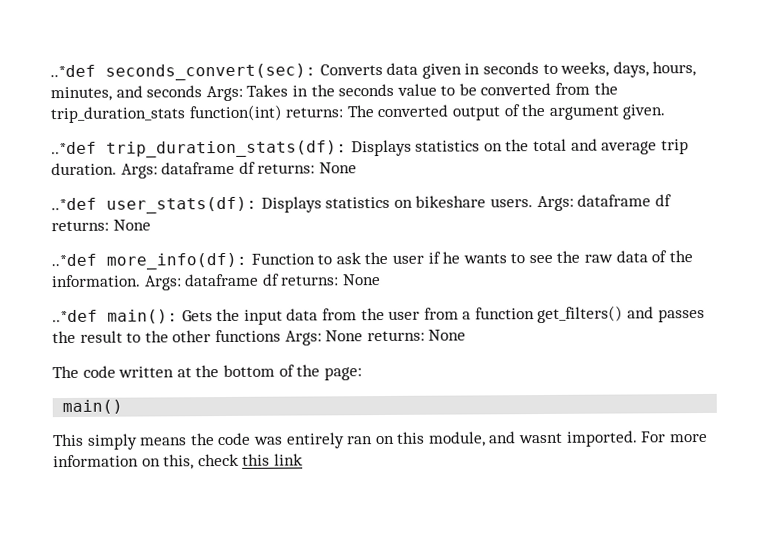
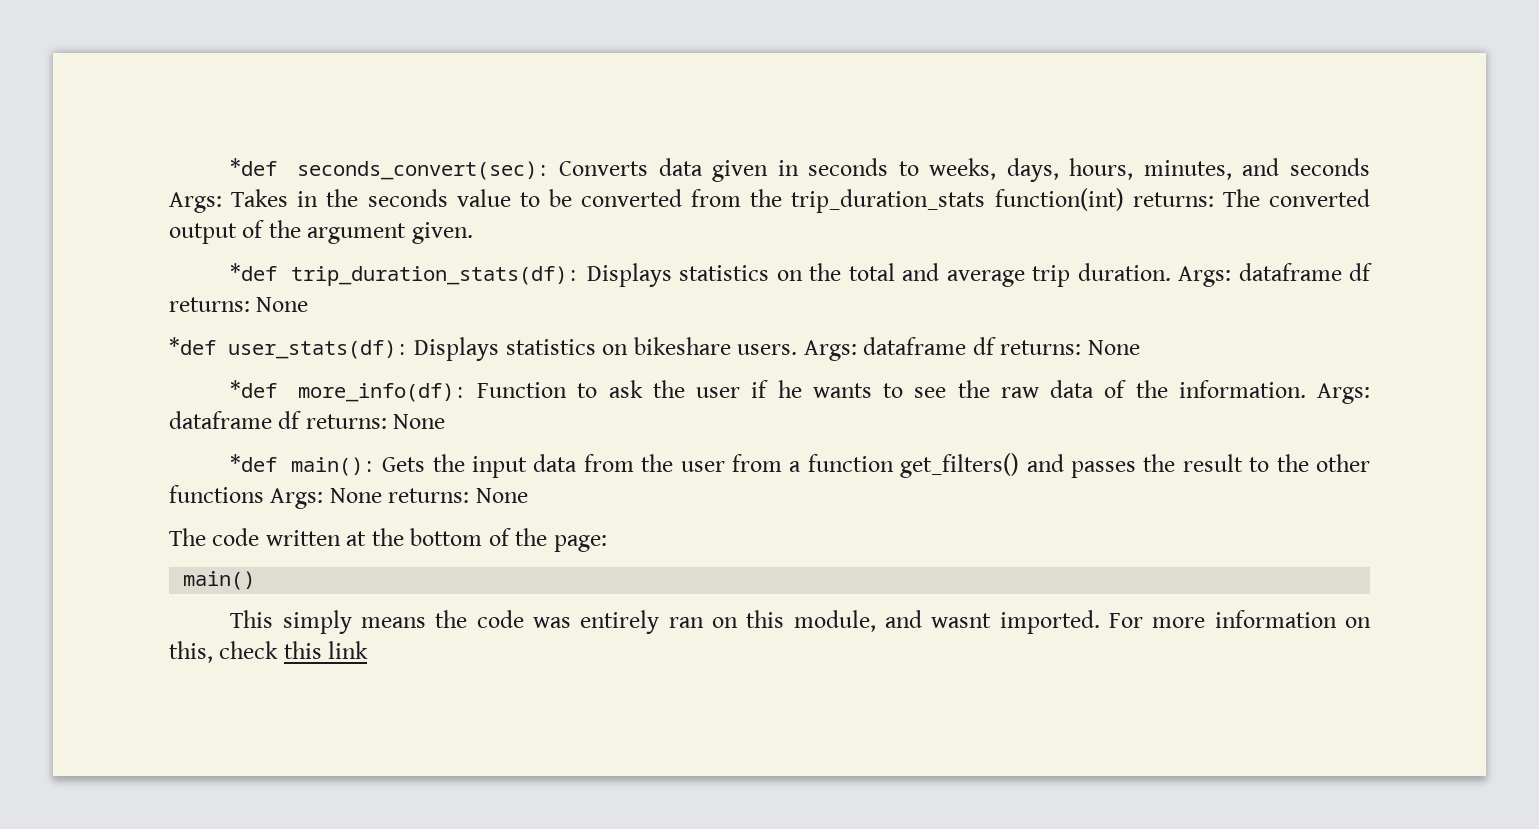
[50,64,96,78] ..*def -> [230,158,278,176] *def
[51,141,97,155] ..*def -> [230,263,278,281] *def
[51,197,97,211] ..*def -> [169,337,216,355] *def
[51,253,97,267] ..*def -> [230,380,278,398] *def
[52,309,98,323] ..*def -> [230,454,278,472] *def

